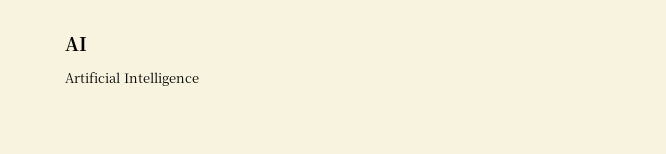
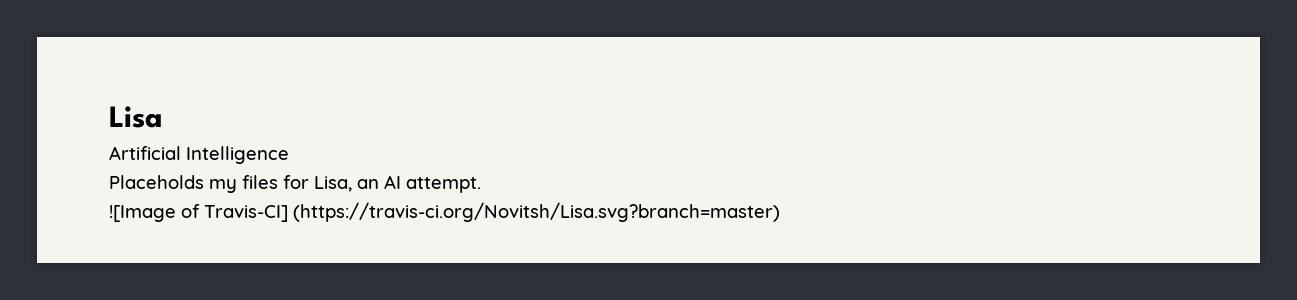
[65,37,87,51] AI -> [109,106,162,128] Lisa
(199, 79) none -> [109,175,481,193] [109,202,780,222] // Placeholds my files for Lisa, an AI attempt. // ![Image of Travis-CI] (https://travis-ci.org/Novitsh/Lisa.svg?branch=master)

